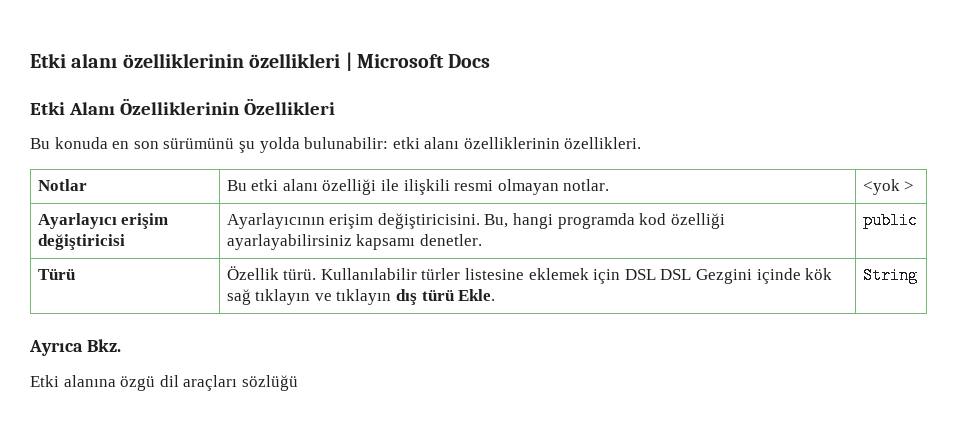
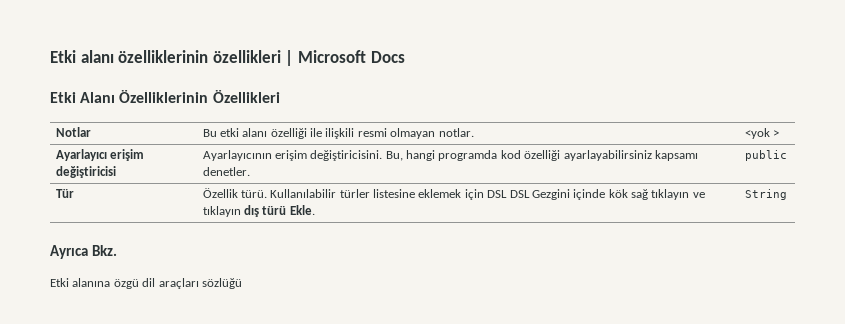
[30,137,642,153] // Bu konuda en son sürümünü şu yolda bulunabilir: etki alanı özelliklerinin özellikleri. -> (280, 96) none
[37,269,75,280] Türü -> [55,189,74,198] Tür

